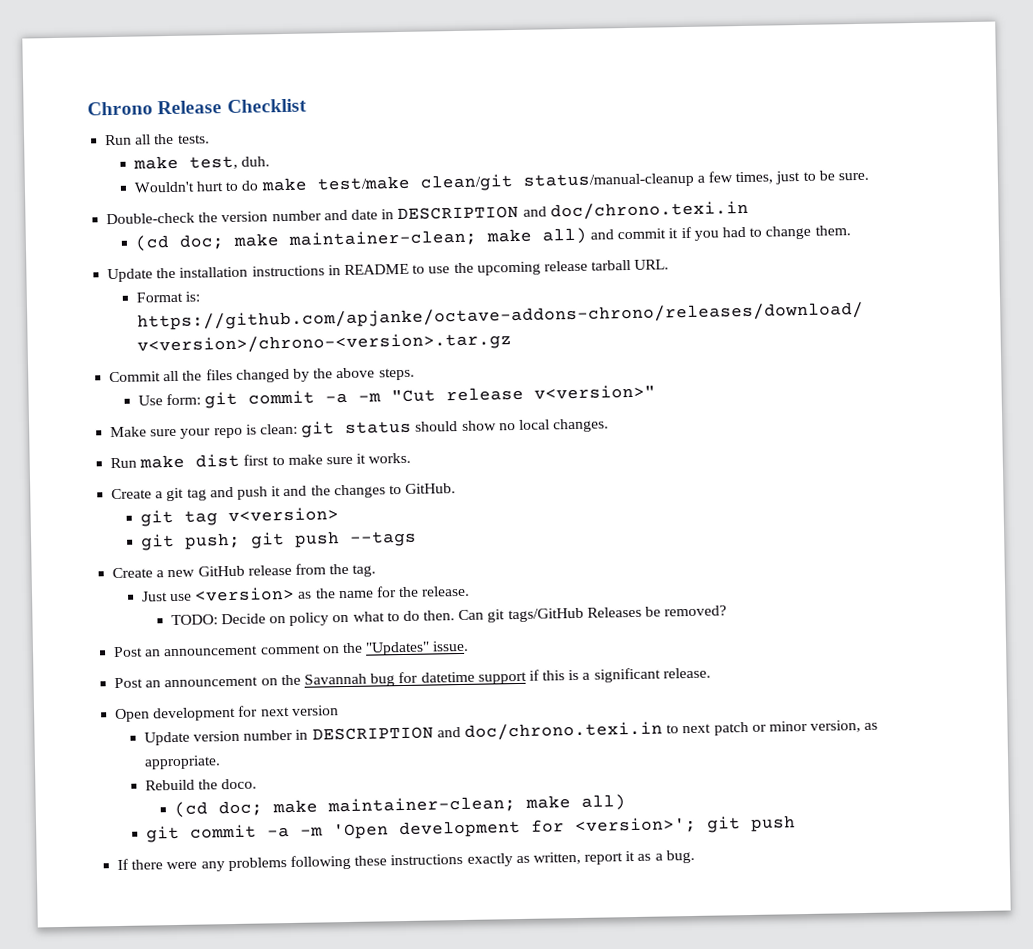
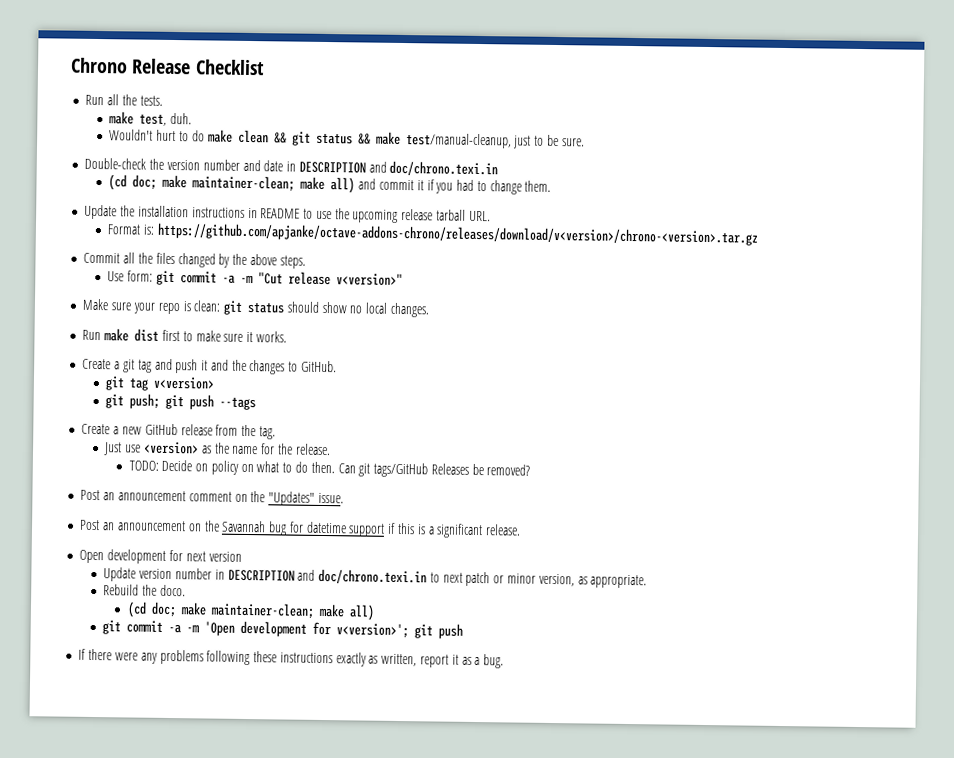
[316,171,774,192] test/make clean/git status/manual-cleanup a few times, -> [237,129,512,149] clean && git status && make test/manual-cleanup,
[574,816,697,835] <version>'; -> [336,623,410,639] v<version>';

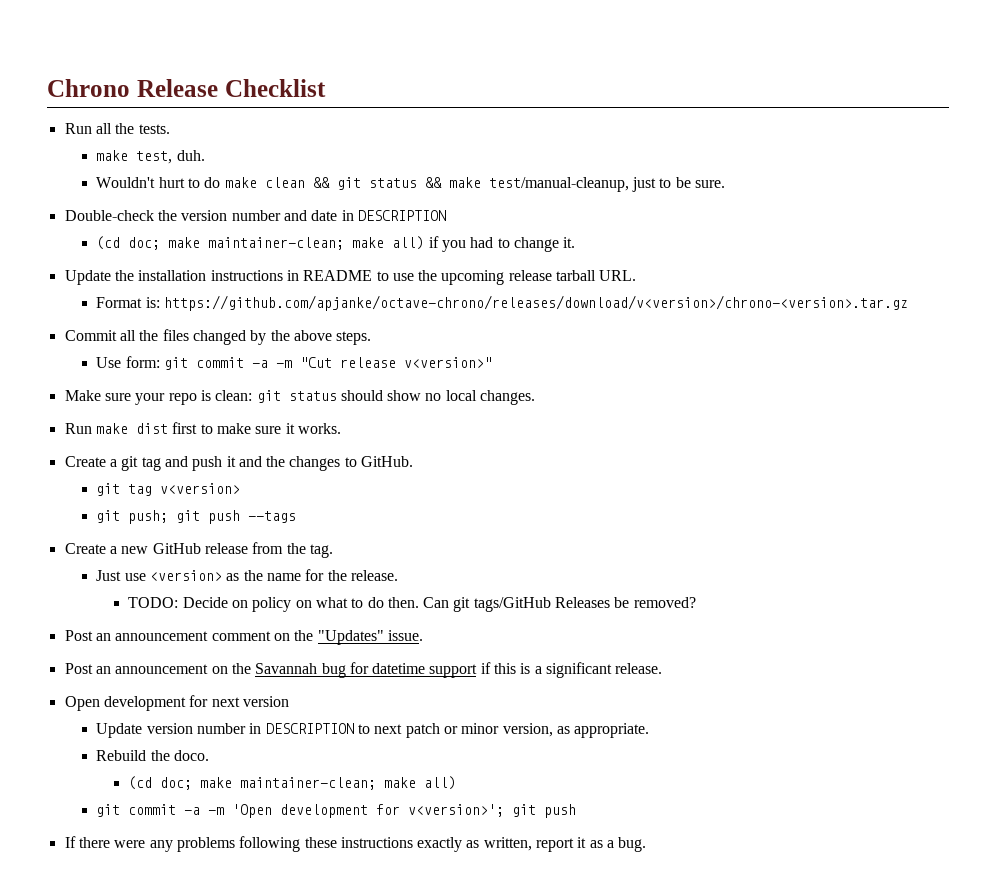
[368,160,499,177] [108,174,424,194] and doc/chrono.texi.in // (cd doc; make maintainer-clean; make all) and commit it -> [96,236,425,250] // (cd doc; make maintainer-clean; make all)
[524,180,552,192] them. -> [563,237,576,248] it.
[157,222,759,246] https://github.com/apjanke/octave-addons-chrono/releases/download/v<version>/chrono-<version>.tar.gz -> [164,295,909,311] https://github.com/apjanke/octave-chrono/releases/download/v<version>/chrono-<version>.tar.gz
[297,568,428,585] and doc/chrono.texi.in -> (354, 728) none

